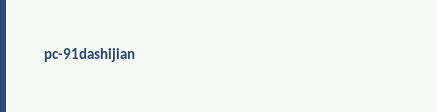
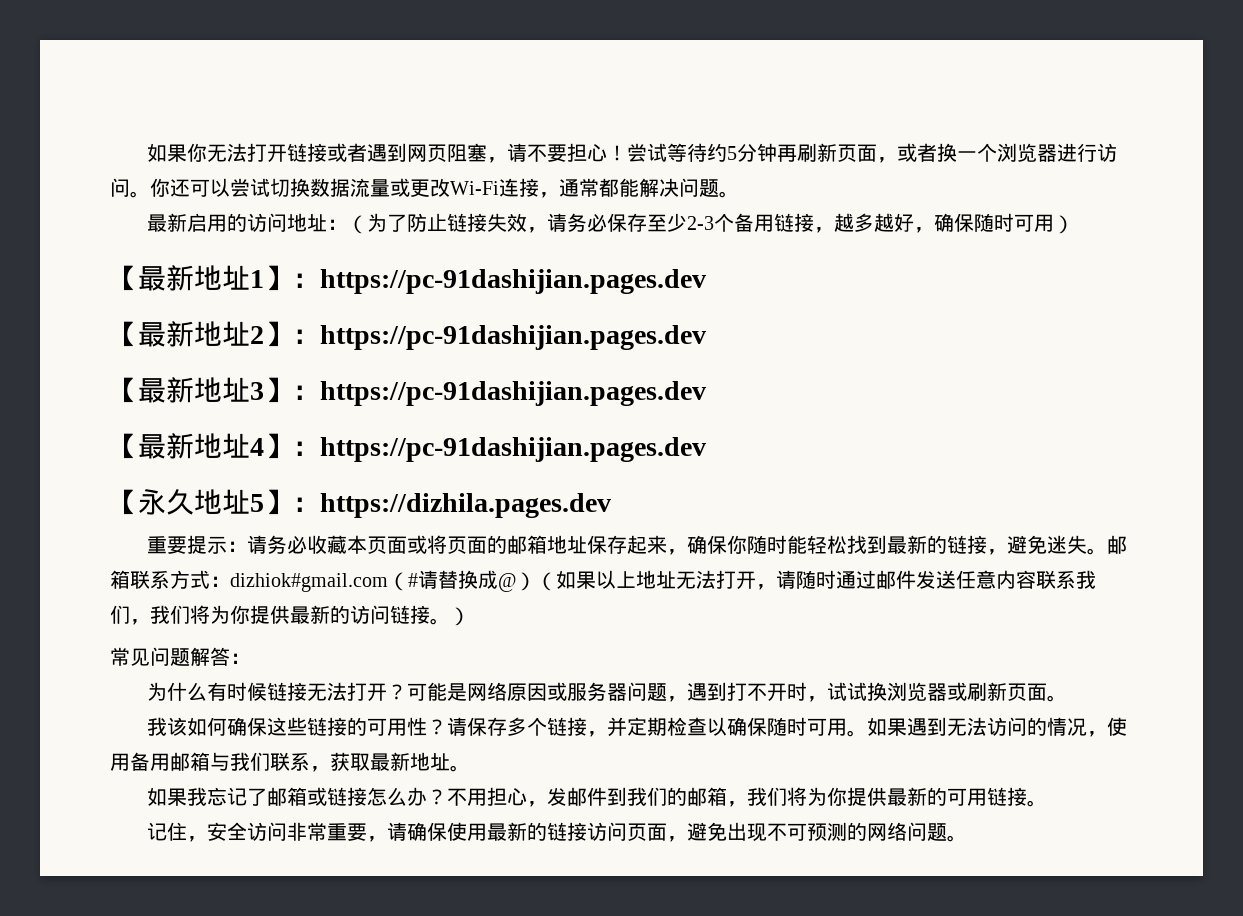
[44,48,135,62] pc-91dashijian -> [146,143,1117,163] [110,178,739,198] [146,213,1074,234] [110,265,706,294] [110,321,706,350] [110,377,706,406] [110,433,706,462] [110,489,611,518] [146,535,1127,555] [110,570,1096,592] [110,605,470,626] [110,647,250,666] [146,682,1067,702] [146,717,1127,737] [110,752,470,772] [146,787,1047,807] [146,822,967,842] 如果你无法打开链接或者遇到网页阻塞，请不要担心！尝试等待约5分钟再刷新页面，或者换一个浏览器进行访问。你还可以尝试切换数据流量或更改Wi-Fi连接，通常都能解决问题。 // 最新启用的访问地址：（为了防止链接失效，请务必保存至少2-3个备用链接，越多越好，确保随时可用） // 【最新地址1】：https://pc-91dashijian.pages.dev // 【最新地址2】：https://pc-91dashijian.pages.dev // 【最新地址3】：https://pc-91dashijian.pages.dev // 【最新地址4】：https://pc-91dashijian.pages.dev // 【永久地址5】：https://dizhila.pages.dev // 重要提示：请务必收藏本页面或将页面的邮箱地址保存起来，确保你随时能轻松找到最新的链接，避免迷失。邮箱联系方式：dizhiok#gmail.com（#请替换成@）（如果以上地址无法打开，请随时通过邮件发送任意内容联系我们，我们将为你提供最新的访问链接。） // 常见问题解答： // 为什么有时候链接无法打开？可能是网络原因或服务器问题，遇到打不开时，试试换浏览器或刷新页面。 // 我该如何确保这些链接的可用性？请保存多个链接，并定期检查以确保随时可用。如果遇到无法访问的情况，使用备用邮箱与我们联系，获取最新地址。 // 如果我忘记了邮箱或链接怎么办？不用担心，发邮件到我们的邮箱，我们将为你提供最新的可用链接。 // 记住，安全访问非常重要，请确保使用最新的链接访问页面，避免出现不可预测的网络问题。

